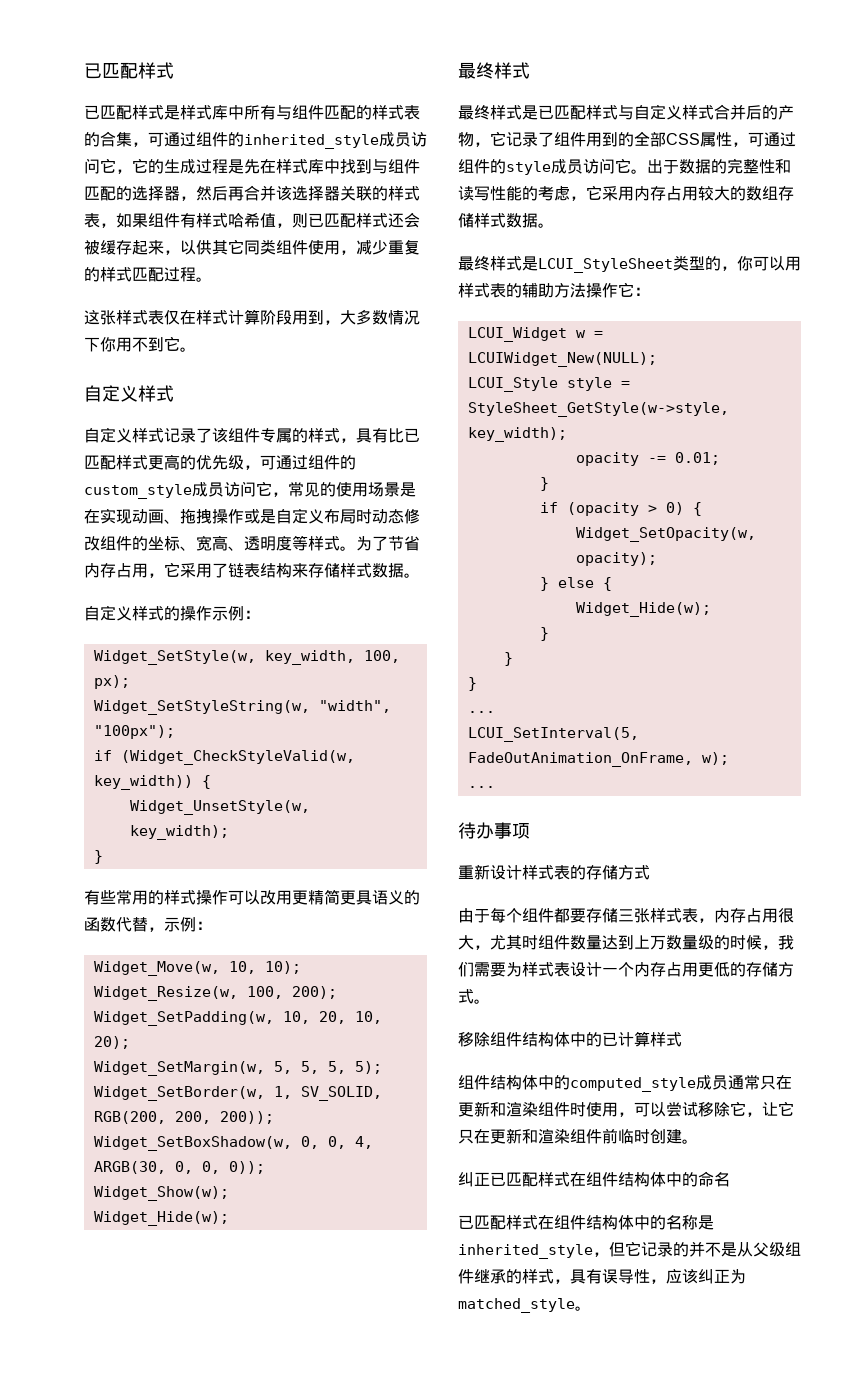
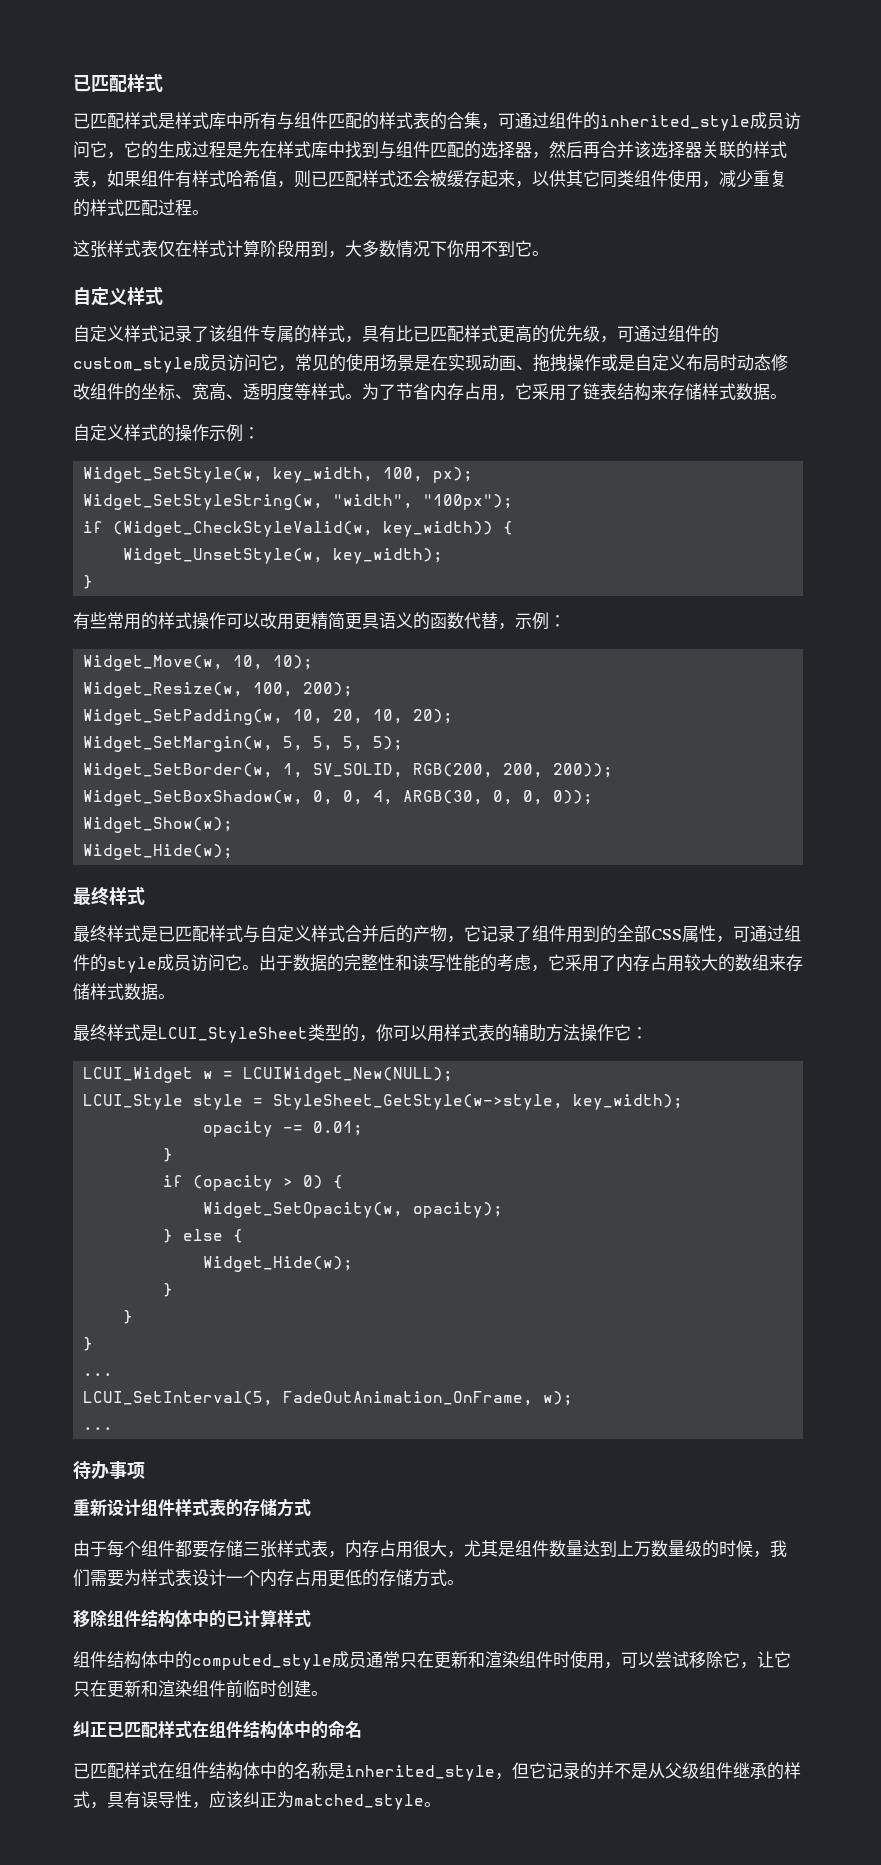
(634, 193) none -> [599,955,616,971] 了
(778, 193) none -> [769,954,786,971] 来
(522, 872) none -> [141,1499,175,1516] 组件
[522,935,538,950] 时 -> [498,1541,515,1557] 是

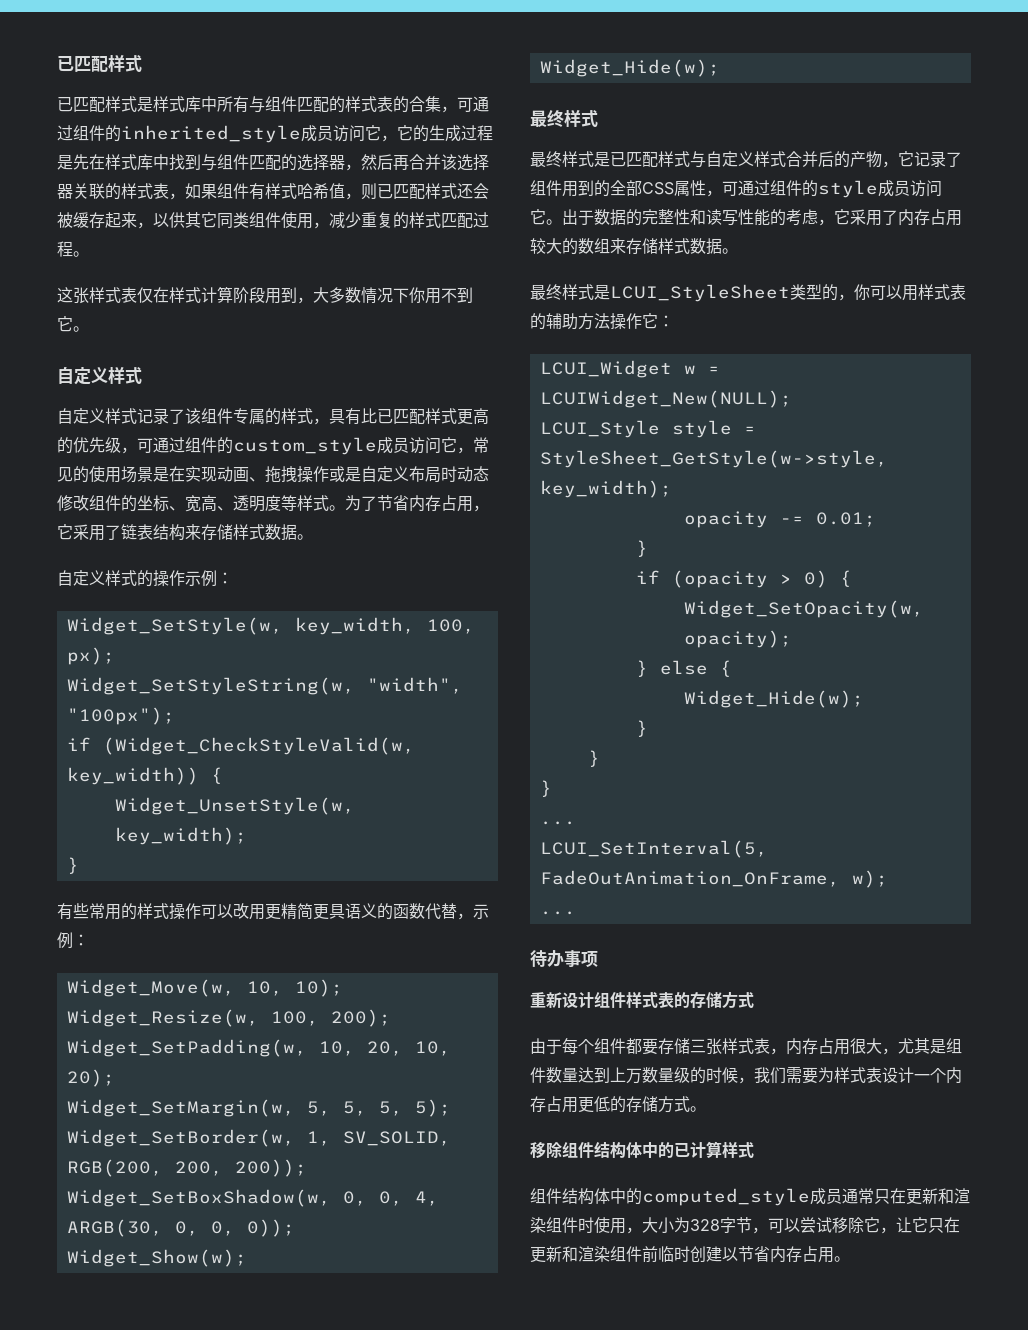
(621, 1665) none -> [642,1217,768,1234] 大小为328字节，
[311,1691,328,1696] [73,1720,362,1738] [73,1762,801,1781] [73,1791,424,1810] 。 // 纠正已匹配样式在组件结构体中的命名 // 已匹配样式在组件结构体中的名称是inherited_style，但它记录的并不是从父级组件继承的样式，具有误导性，应该纠正为matched_style -> [722,1246,834,1263] 以节省内存占用

